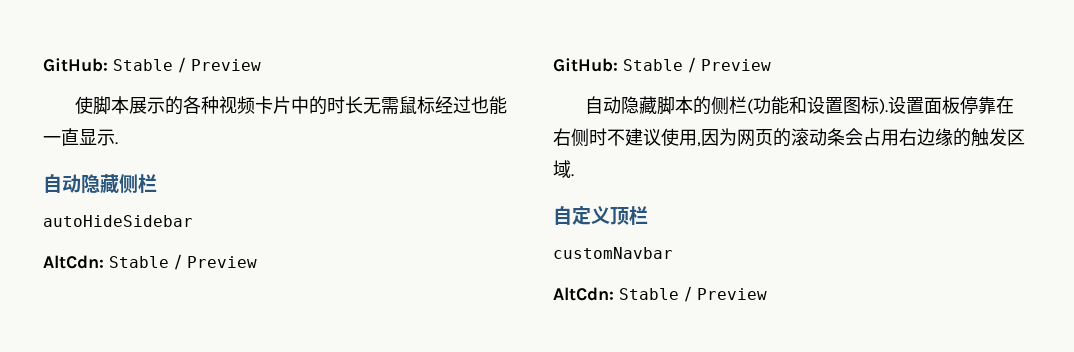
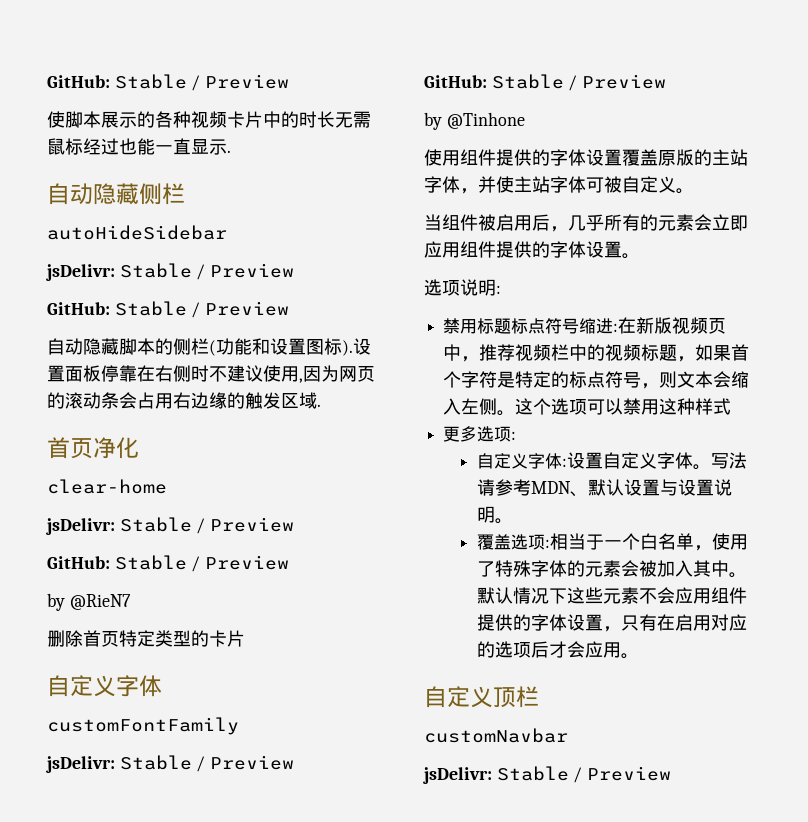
[43,255,104,269] AltCdn: -> [46,264,115,281] jsDelivr:
(574, 175) none -> [47,437,139,459] [47,479,167,494] [46,517,295,535] [47,555,290,572] [47,593,131,611] [47,630,245,647] [47,675,162,697] [47,717,239,735] [46,755,295,773] [424,74,667,91] [424,112,525,130] [424,149,748,166] [424,176,694,194] [424,214,748,232] [424,241,640,259] [424,279,501,296] [443,317,727,334] [443,344,750,362] [443,371,750,389] [443,398,732,416] [443,426,517,442] [476,452,747,470] [476,479,732,497] [476,506,513,524] [476,533,748,551] [476,560,747,578] [476,587,747,604] [476,614,747,632] [476,641,639,659] // 首页净化 // clear-home // jsDelivr: Stable / Preview // GitHub: Stable / Preview // by @RieN7 // 删除首页特定类型的卡片 // 自定义字体 // customFontFamily // jsDelivr: Stable / Preview // GitHub: Stable / Preview // by @Tinhone // 使用组件提供的字体设置覆盖原版的主站字体，并使主站字体可被自定义。 // 当组件被启用后，几乎所有的元素会立即应用组件提供的字体设置。 // 选项说明: // 禁用标题标点符号缩进:在新版视频页中，推荐视频栏中的视频标题，如果首个字符是特定的标点符号，则文本会缩入左侧。这个选项可以禁用这种样式 // 更多选项: // 自定义字体:设置自定义字体。写法请参考MDN、默认设置与设置说明。 // 覆盖选项:相当于一个白名单，使用了特殊字体的元素会被加入其中。默认情况下这些元素不会应用组件提供的字体设置，只有在启用对应的选项后才会应用。
[553,287,614,301] AltCdn: -> [423,767,492,784] jsDelivr:

